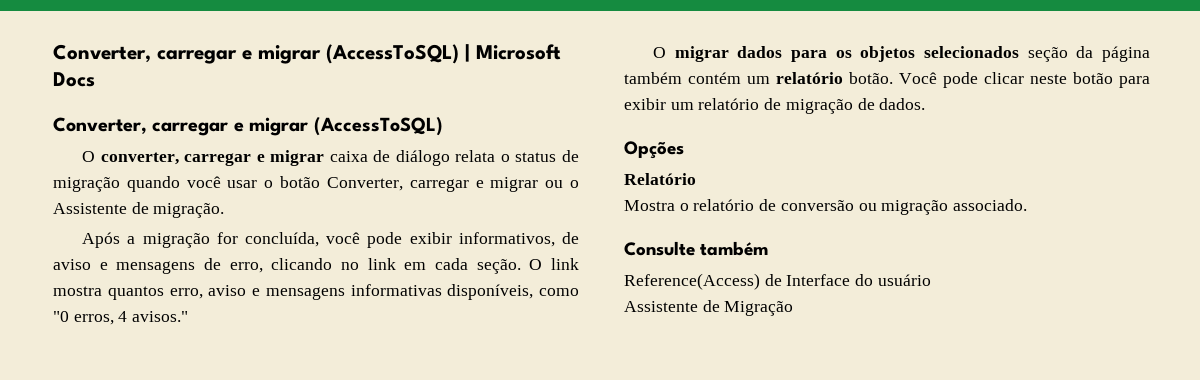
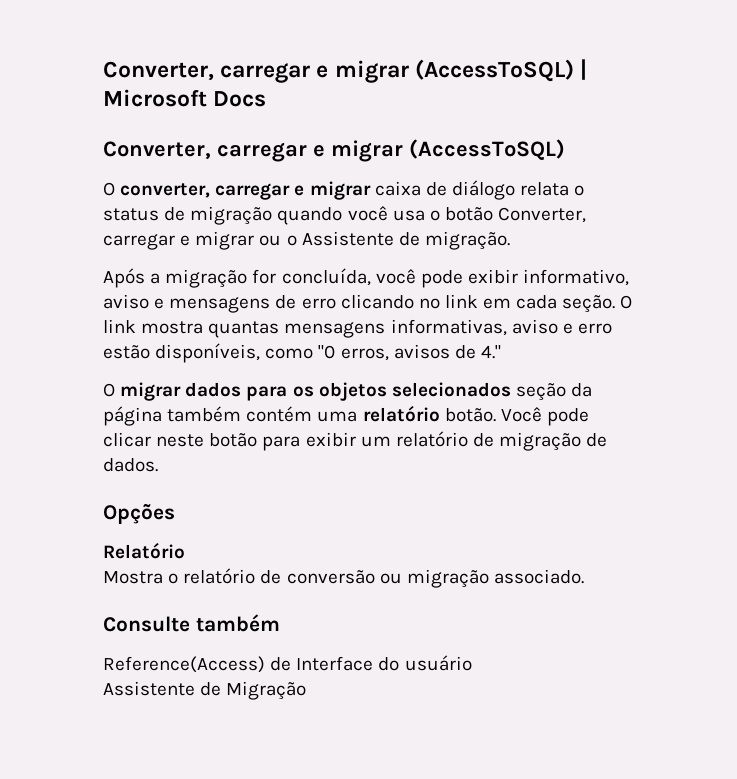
[227,180,258,188] usar -> [392,210,425,221] usa
[458,232,579,247] informativos, de -> [523,269,630,286] informativo,
[229,262,263,273] erro, -> [301,298,336,309] erro
[107,284,442,300] quantos erro, aviso e mensagens informativas -> [208,319,612,338] [103,345,150,359] quantas mensagens informativas, aviso e erro estão
[118,311,189,322] 4 avisos." -> [393,344,501,359] avisos de 4."
[747,76,770,84] um -> [317,411,358,422] uma

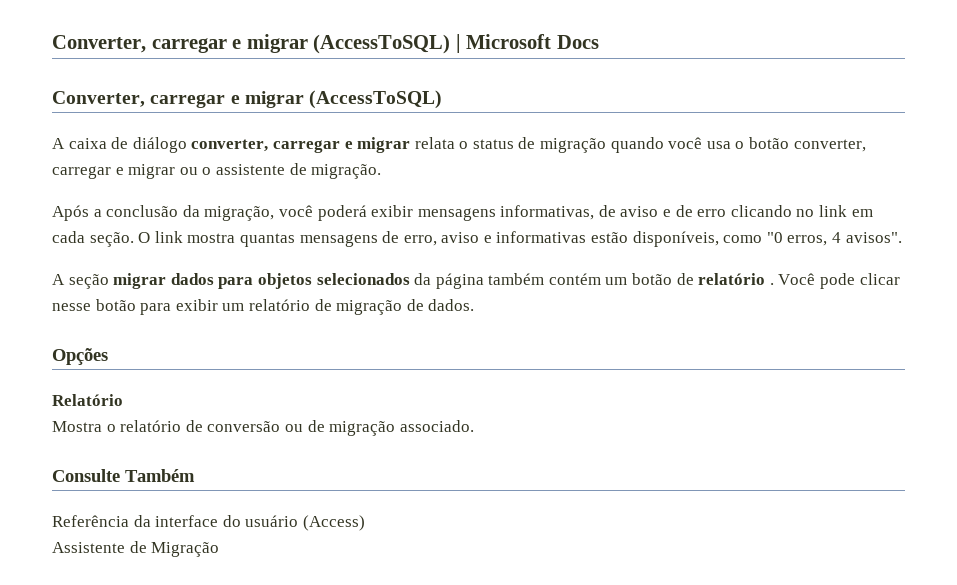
[103,180,515,200] O converter, carregar e migrar caixa de diálogo -> [52,137,411,153] A caixa de diálogo converter, carregar e migrar
[498,207,587,223] Converter, -> [793,139,866,152] converter,
[301,231,394,246] Assistente -> [215,164,285,175] assistente
[165,268,630,288] [103,294,271,313] migração for concluída, você pode exibir informativo, aviso e mensagens -> [106,205,672,221] conclusão da migração, você poderá exibir mensagens informativas, de aviso e
[390,319,612,336] informativas, aviso e erro -> [382,231,587,246] de erro, aviso e informativas
[393,344,501,359] [103,383,115,397] avisos de 4." // O -> [832,232,902,243] [52,274,109,289] 4 avisos". // A seção
[292,386,314,397] os -> (254, 283) none
[515,383,566,401] seção -> (410, 279) none
[317,406,496,422] uma relatório botão. -> [605,273,774,285] um botão de relatório .
[156,434,205,447] neste -> [52,303,91,311] nesse
(402, 578) none -> [307,420,325,432] de
[195,614,280,632] [103,656,374,673] também // Reference(Access) de Interface -> [125,469,195,482] [52,515,219,527] Também // Referência da interface
(472, 663) none -> [302,515,365,531] (Access)

